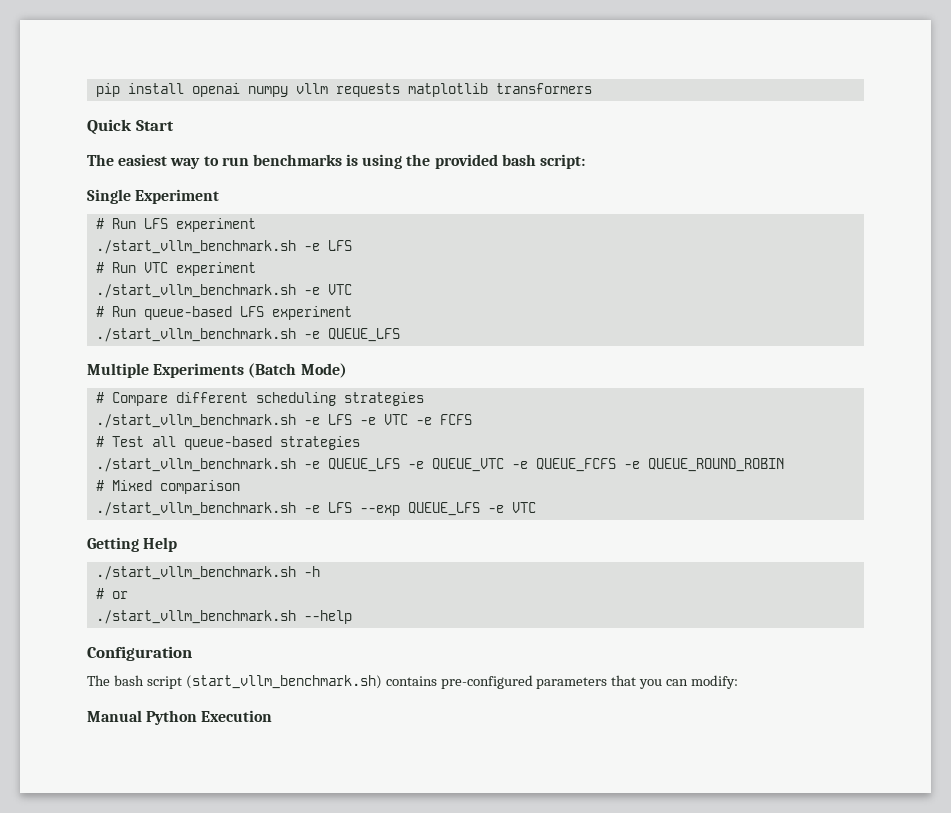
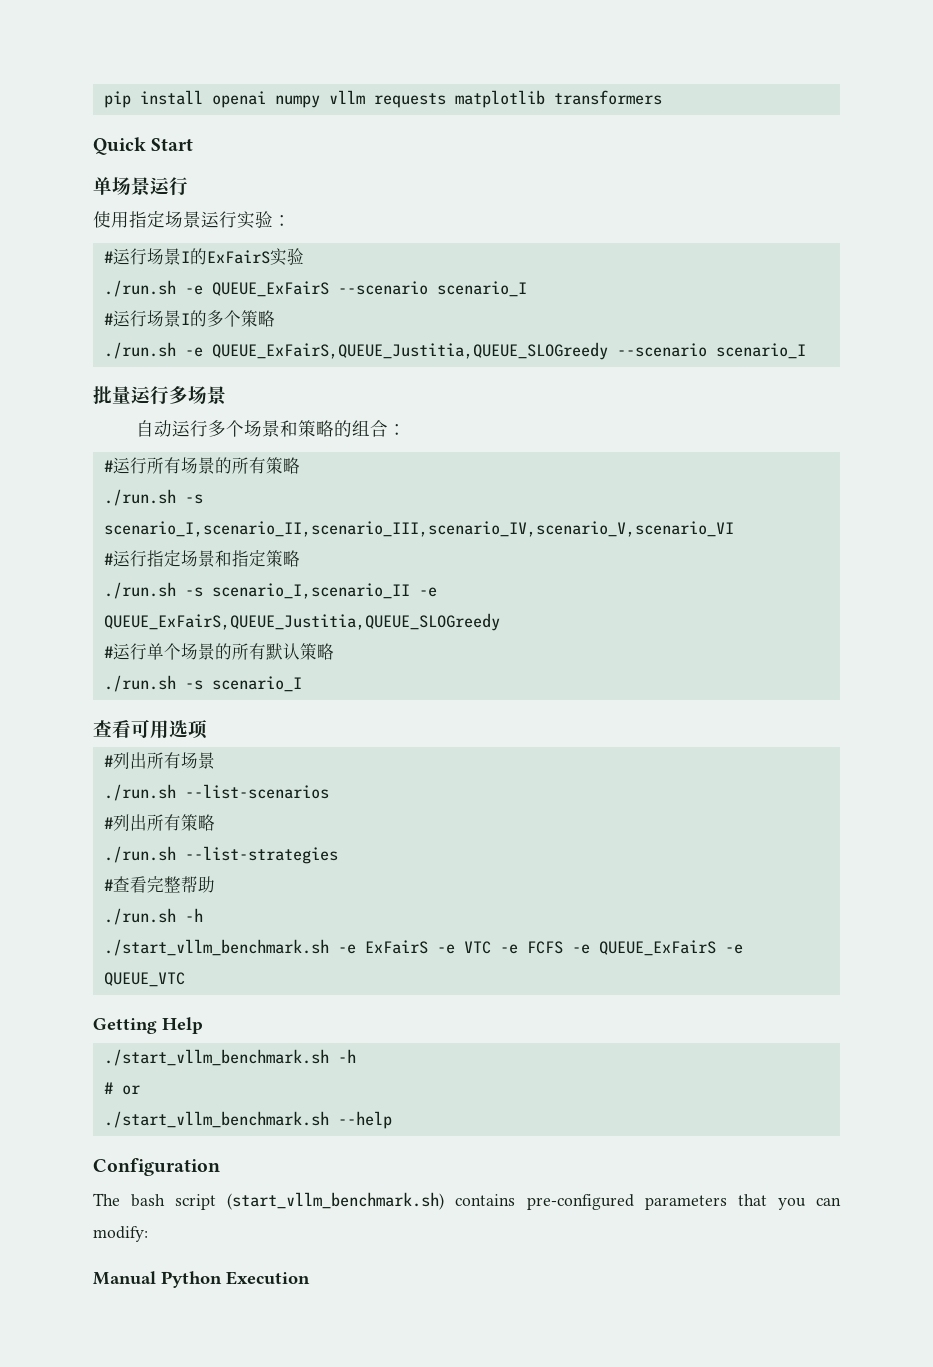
[87,154,586,169] [87,189,220,204] [95,218,256,232] [95,240,352,254] [95,262,256,276] [95,284,352,298] [95,306,352,320] [95,328,400,342] [87,363,347,378] [95,392,424,406] [95,414,472,428] [95,436,360,450] [95,458,784,472] [95,480,240,494] [95,502,536,516] The easiest way to run benchmarks is using the provided bash script: // Single Experiment // # Run LFS experiment // ./start_vllm_benchmark.sh -e LFS // # Run VTC experiment // ./start_vllm_benchmark.sh -e VTC // # Run queue-based LFS experiment // ./start_vllm_benchmark.sh -e QUEUE_LFS // Multiple Experiments (Batch Mode) // # Compare different scheduling strategies // ./start_vllm_benchmark.sh -e LFS -e VTC -e FCFS // # Test all queue-based strategies // ./start_vllm_benchmark.sh -e QUEUE_LFS -e QUEUE_VTC -e QUEUE_FCFS -e QUEUE_ROUND_ROBIN // # Mixed comparison // ./start_vllm_benchmark.sh -e LFS --exp QUEUE_LFS -e VTC -> [93,177,188,196] [93,210,291,229] [103,248,304,266] [103,280,527,297] [103,310,275,327] [103,342,806,360] [93,386,226,405] [136,420,407,437] [103,457,300,474] [103,489,203,506] [103,521,734,537] [103,550,300,567] [103,582,437,599] [103,613,500,631] [103,643,334,660] [103,675,302,692] [93,719,208,739] [103,752,215,769] [103,784,329,801] [103,814,215,831] [103,846,338,864] [103,876,215,893] [103,908,203,925] [103,939,743,956] [103,972,185,987] 单场景运行 // 使用指定场景运行实验： // #运行场景I的ExFairS实验 // ./run.sh -e QUEUE_ExFairS --scenario scenario_I // #运行场景I的多个策略 // ./run.sh -e QUEUE_ExFairS,QUEUE_Justitia,QUEUE_SLOGreedy --scenario scenario_I // 批量运行多场景 // 自动运行多个场景和策略的组合： // #运行所有场景的所有策略 // ./run.sh -s scenario_I,scenario_II,scenario_III,scenario_IV,scenario_V,scenario_VI // #运行指定场景和指定策略 // ./run.sh -s scenario_I,scenario_II -e QUEUE_ExFairS,QUEUE_Justitia,QUEUE_SLOGreedy // #运行单个场景的所有默认策略 // ./run.sh -s scenario_I // 查看可用选项 // #列出所有场景 // ./run.sh --list-scenarios // #列出所有策略 // ./run.sh --list-strategies // #查看完整帮助 // ./run.sh -h // ./start_vllm_benchmark.sh -e ExFairS -e VTC -e FCFS -e QUEUE_ExFairS -e QUEUE_VTC

